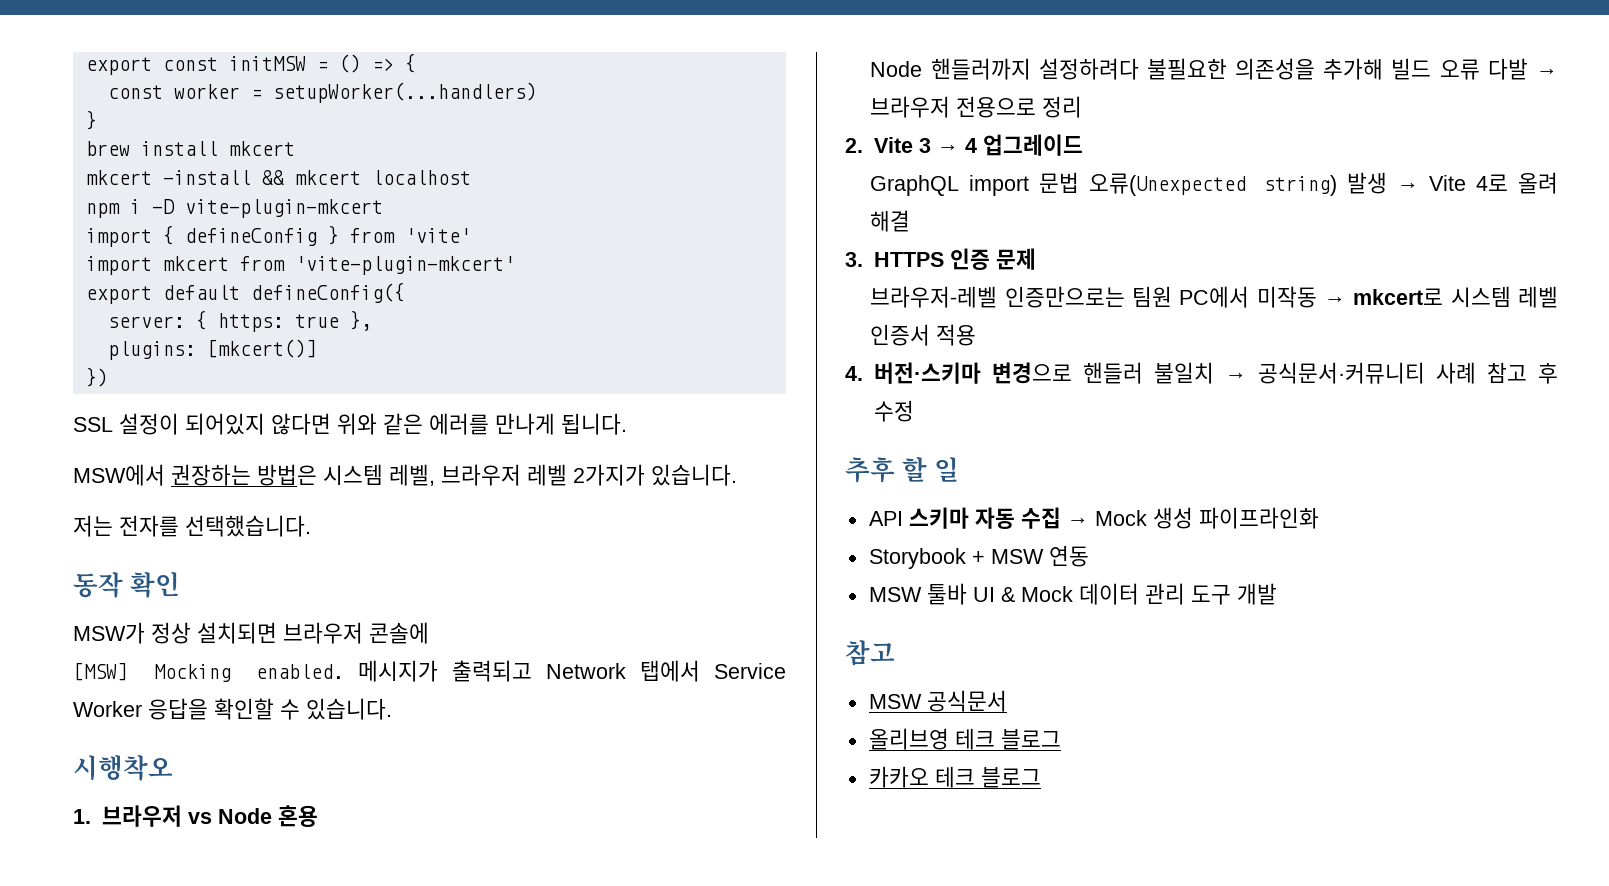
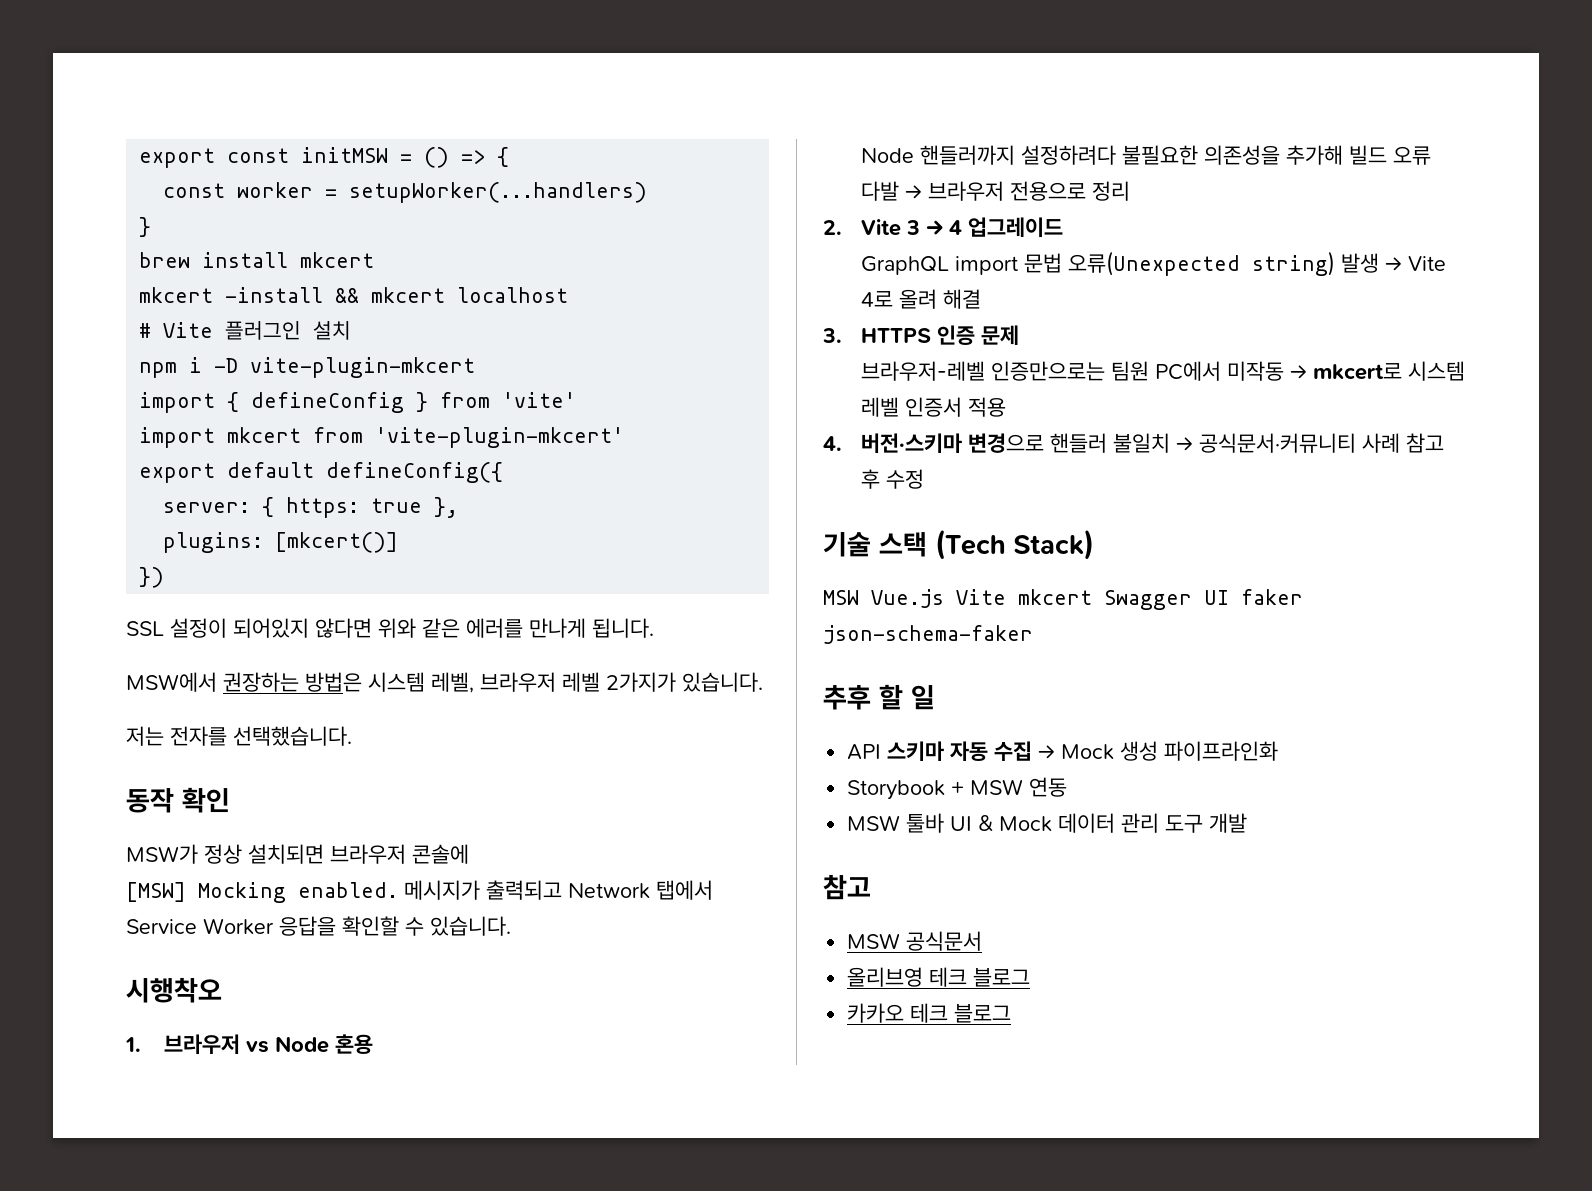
(471, 177) none -> [139,321,352,340] // # Vite 플러그인 설치
(914, 411) none -> [823,529,1094,560] [823,589,1303,610] [823,625,1033,644] // 기술 스택 (Tech Stack) // MSW Vue.js Vite mkcert Swagger UI faker json-schema-faker

